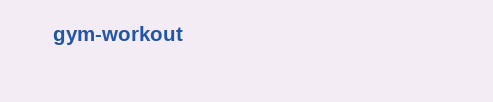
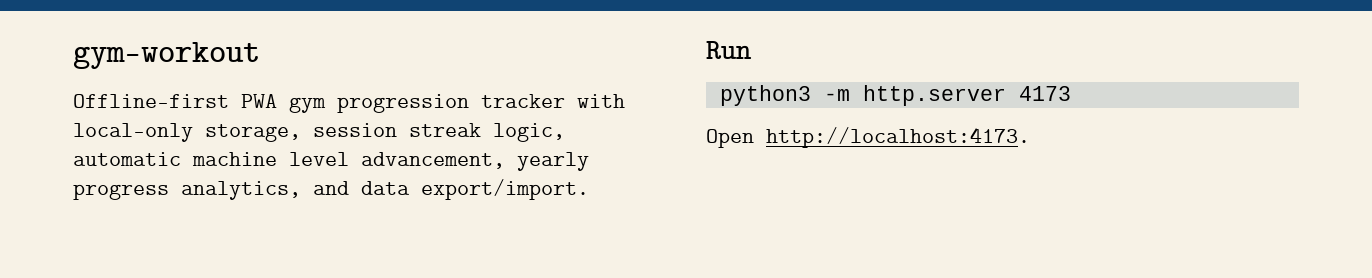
(183, 35) none -> [73,94,625,113] [73,123,565,142] [73,152,589,171] [73,179,589,200] [706,41,752,59] [719,85,1071,106] [706,127,1030,148] // Offline-first PWA gym progression tracker with local-only storage, session streak logic, automatic machine level advancement, yearly progress analytics, and data export/import. // Run // python3 -m http.server 4173 // Open http://localhost:4173.

